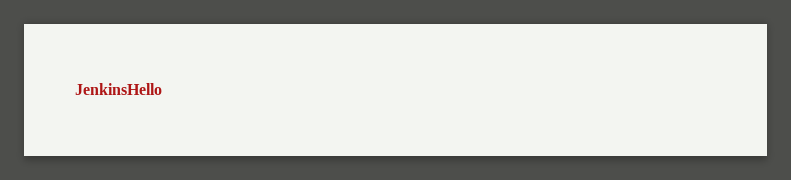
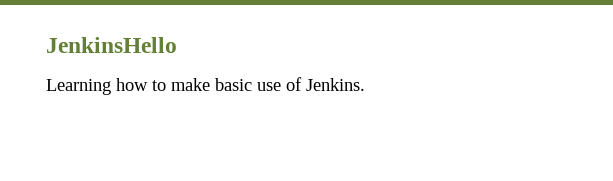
(162, 89) none -> [46,77,365,95] // Learning how to make basic use of Jenkins.

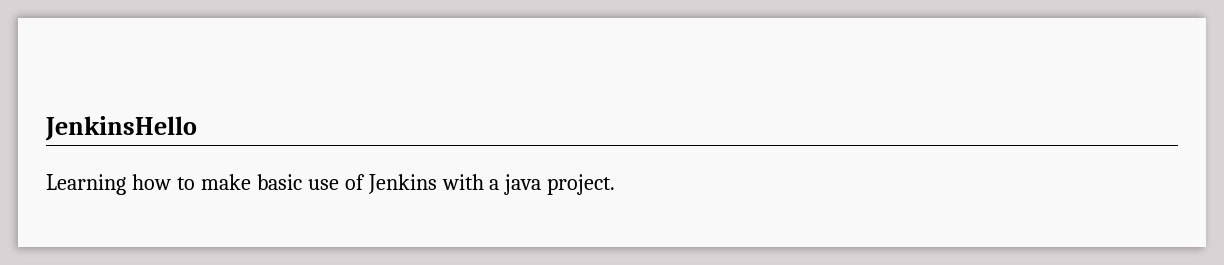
[306,78,365,91] Jenkins. -> [367,174,616,195] Jenkins with a java project.

